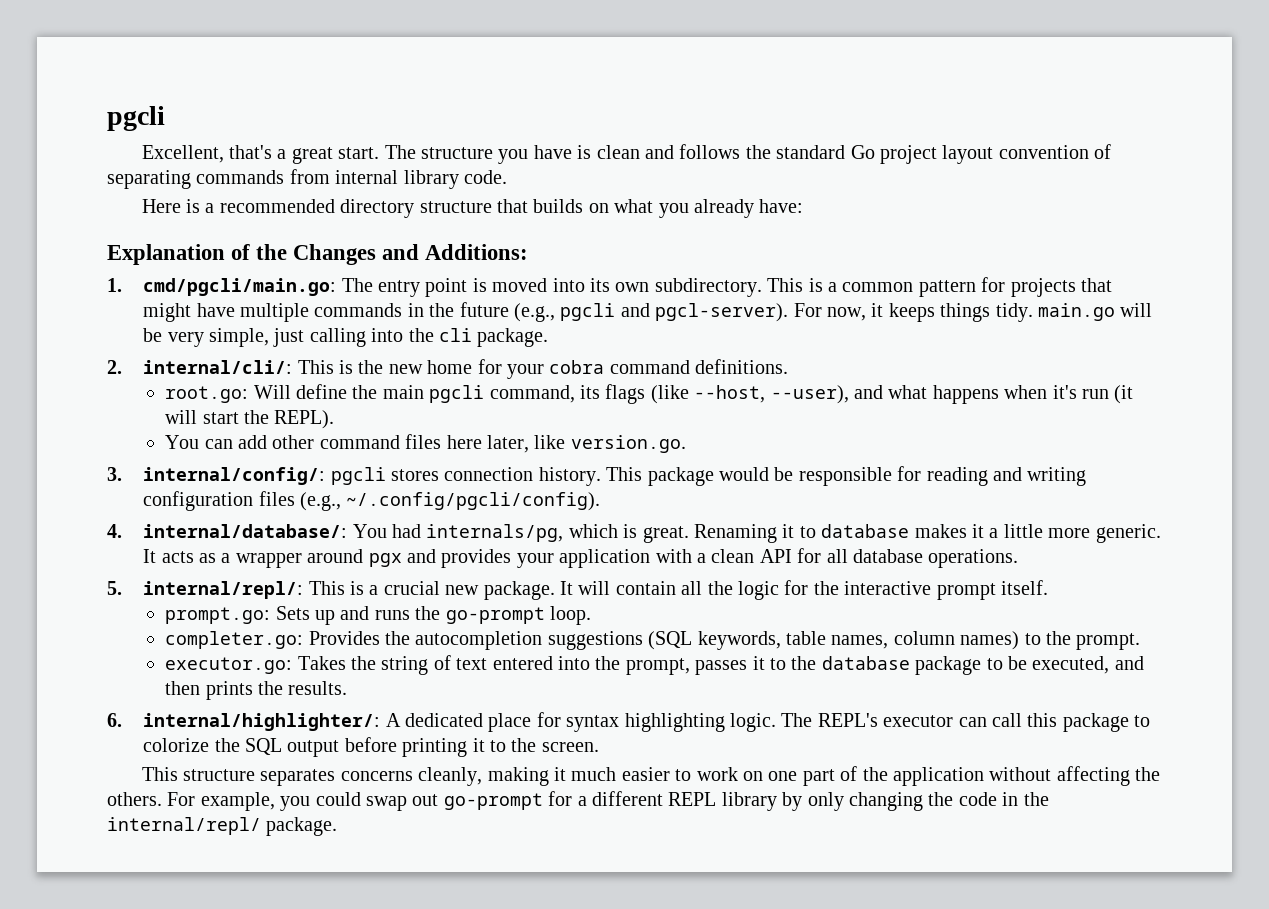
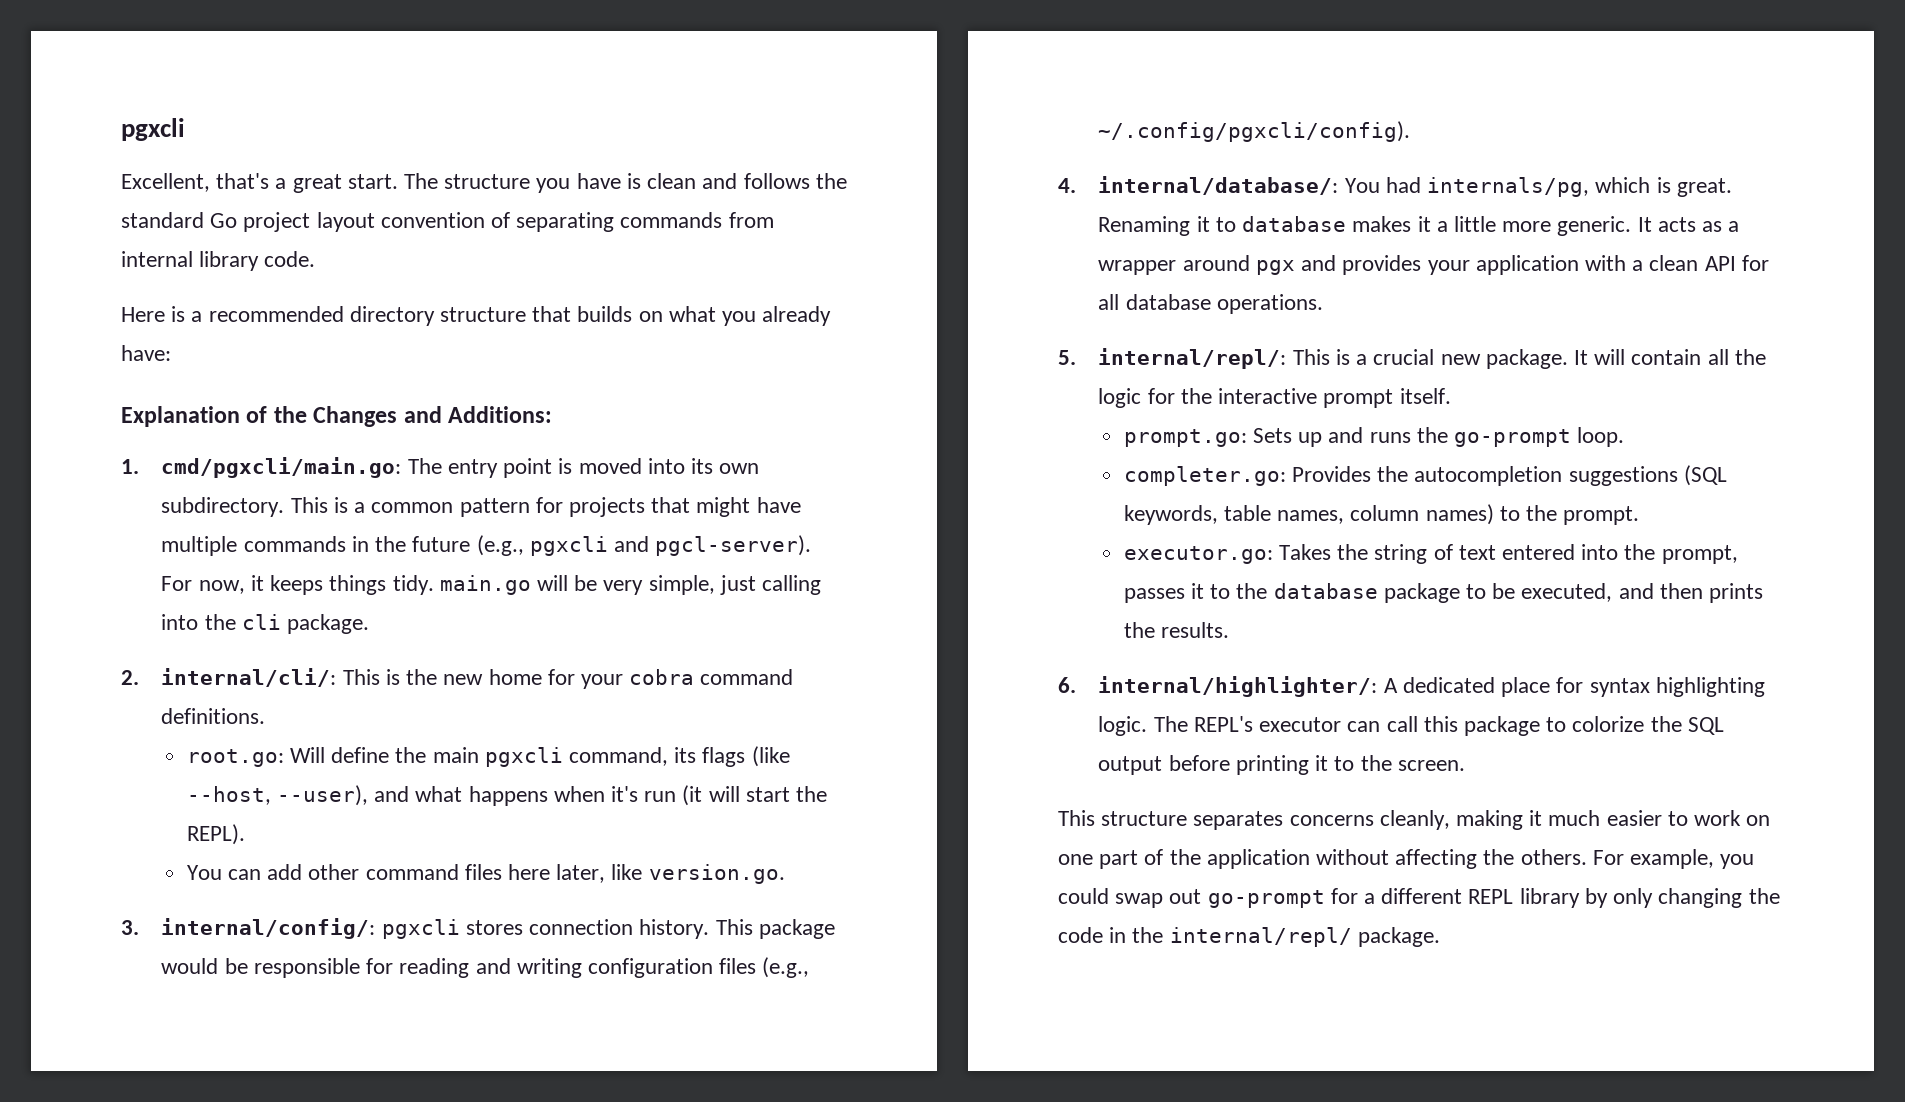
[107,106,165,131] pgcli -> [121,118,185,141] pgxcli
[143,278,337,296] cmd/pgcli/main.go: -> [161,457,402,478] cmd/pgxcli/main.go:
[560,303,616,321] pgcli -> [529,536,608,556] pgxcli
[429,385,485,403] pgcli -> [484,747,563,767] pgxcli
[330,467,386,485] pgcli -> [381,919,460,939] pgxcli
[346,492,601,511] ~/.config/pgcli/config). -> [1098,121,1411,142] ~/.config/pgxcli/config).

